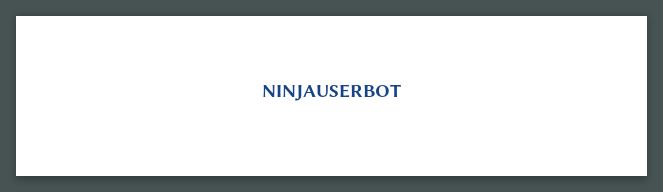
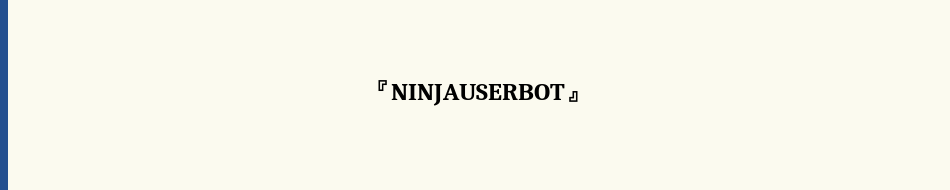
[262,84,401,101] NINJAUSERBOT -> [365,80,590,106] 『NINJAUSERBOT』

